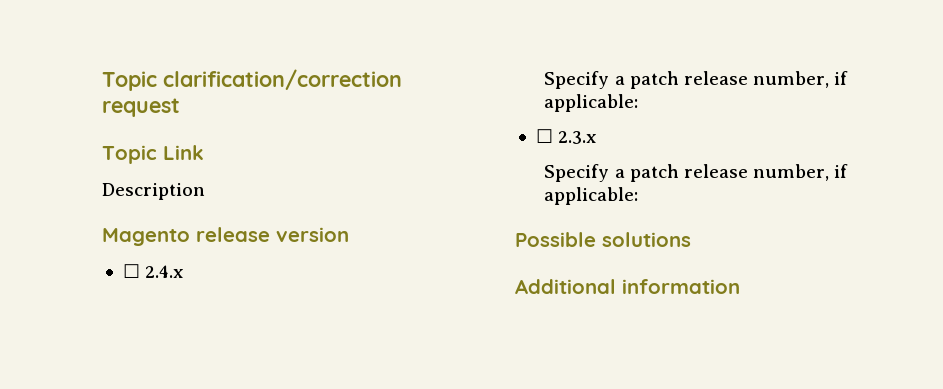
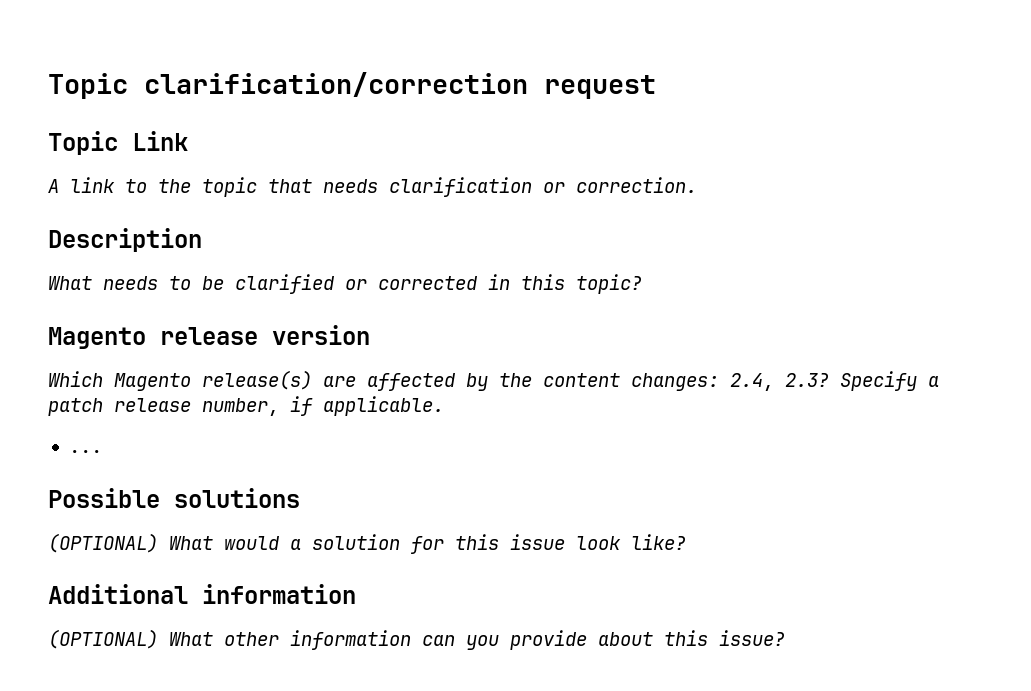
[102,183,205,200] [102,227,349,246] [122,264,185,278] [544,71,849,89] [544,94,639,112] [535,129,598,144] [544,164,849,182] [544,187,639,205] [515,232,691,247] [515,279,740,294] Description // Magento release version // ☐ 2.4.x // Specify a patch release number, if applicable: // ☐ 2.3.x // Specify a patch release number, if applicable: // Possible solutions // Additional information -> [48,177,697,197] [48,228,202,252] [48,274,642,294] [48,325,370,349] [48,370,939,391] [48,396,444,416] [68,450,102,453] [48,488,300,508] [48,533,686,554] [48,584,356,604] [48,629,785,650] A link to the topic that needs clarification or correction. // Description // What needs to be clarified or corrected in this topic? // Magento release version // Which Magento release(s) are affected by the content changes: 2.4, 2.3? Specify a patch release number, if applicable. // ... // Possible solutions // (OPTIONAL) What would a solution for this issue look like? // Additional information // (OPTIONAL) What other information can you provide about this issue?

